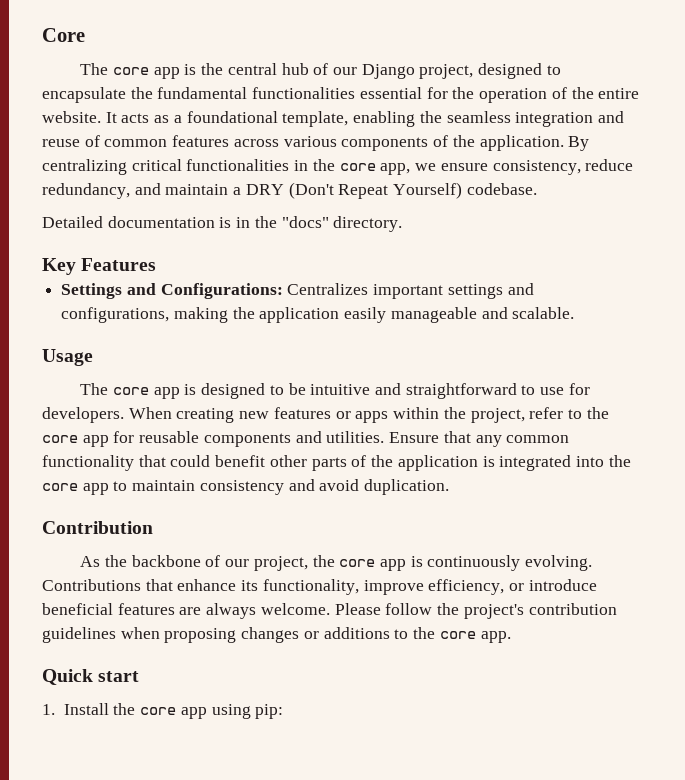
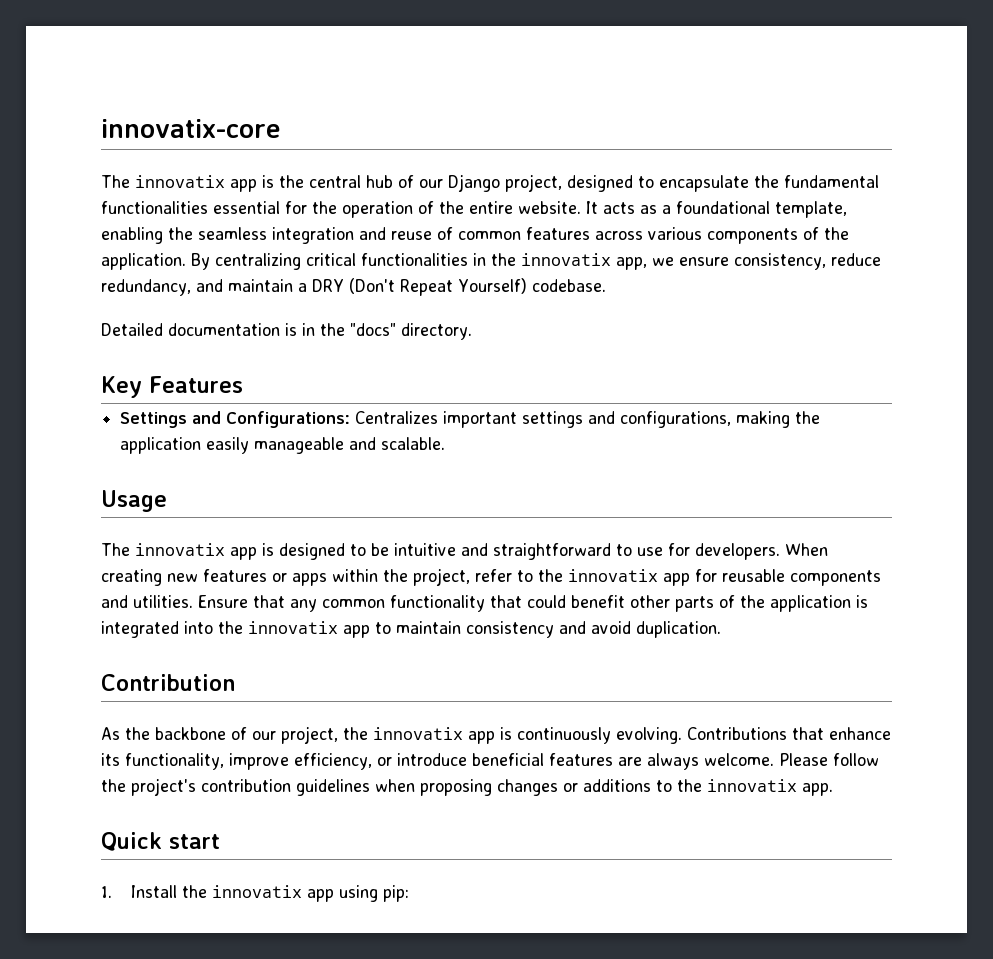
[42,28,85,42] [80,63,149,75] Core // The core -> [101,119,281,138] [101,175,225,188] innovatix-core // The innovatix
[339,163,376,171] core -> [521,253,611,266] innovatix
[112,387,149,395] core -> [135,543,225,556] innovatix
[42,435,78,443] core -> [568,569,658,582] innovatix
[42,483,78,491] core -> [248,621,338,634] innovatix
[339,559,376,567] core -> [373,727,463,740] innovatix
[439,631,476,639] core -> [707,779,797,792] innovatix
[140,707,177,715] core -> [211,885,302,898] innovatix

